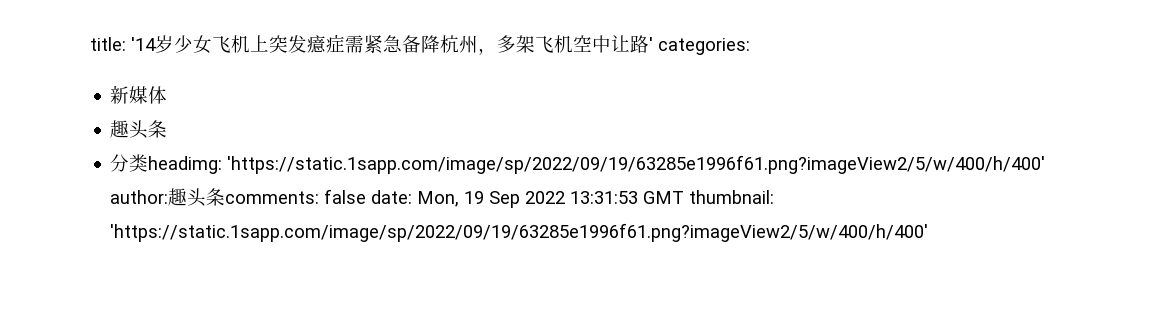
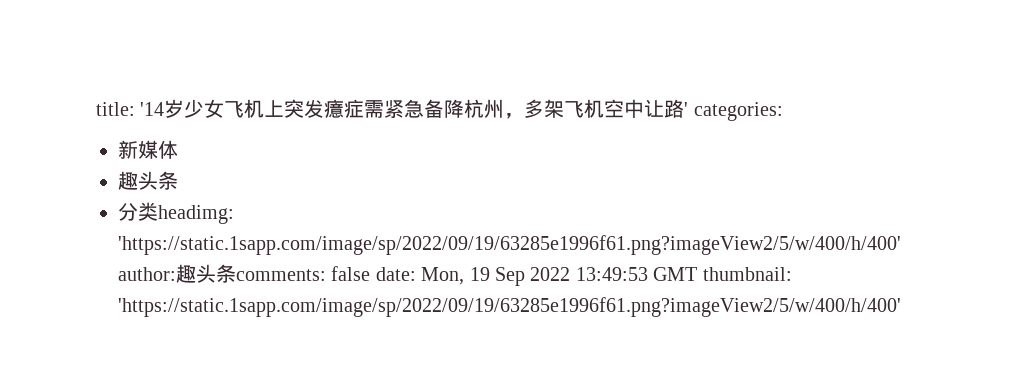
[570,191,639,204] 13:31:53 -> [575,267,648,281] 13:49:53

